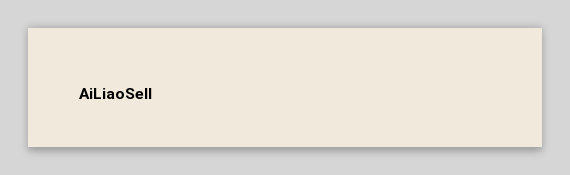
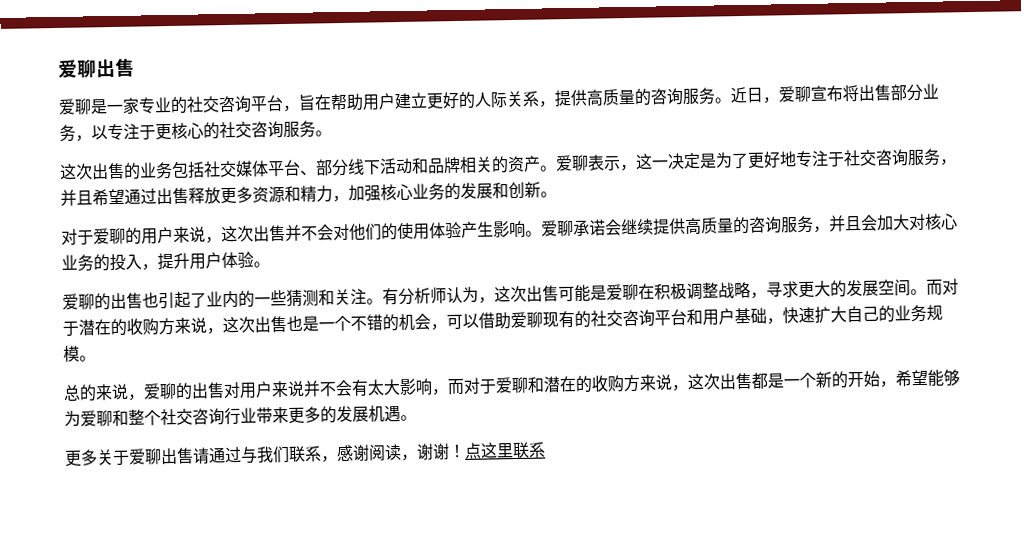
[79,88,152,99] AiLiaoSell -> [58,58,135,78] [58,83,939,115] [59,120,332,142] [59,148,957,180] [60,181,557,206] [61,213,958,245] [61,251,270,272] [62,278,959,311] [62,304,943,337] [63,345,96,362] [63,369,960,402] [64,405,417,427] [64,441,546,467] 爱聊出售 // 爱聊是一家专业的社交咨询平台，旨在帮助用户建立更好的人际关系，提供高质量的咨询服务。近日，爱聊宣布将出售部分业务，以专注于更核心的社交咨询服务。 // 这次出售的业务包括社交媒体平台、部分线下活动和品牌相关的资产。爱聊表示，这一决定是为了更好地专注于社交咨询服务，并且希望通过出售释放更多资源和精力，加强核心业务的发展和创新。 // 对于爱聊的用户来说，这次出售并不会对他们的使用体验产生影响。爱聊承诺会继续提供高质量的咨询服务，并且会加大对核心业务的投入，提升用户体验。 // 爱聊的出售也引起了业内的一些猜测和关注。有分析师认为，这次出售可能是爱聊在积极调整战略，寻求更大的发展空间。而对于潜在的收购方来说，这次出售也是一个不错的机会，可以借助爱聊现有的社交咨询平台和用户基础，快速扩大自己的业务规模。 // 总的来说，爱聊的出售对用户来说并不会有太大影响，而对于爱聊和潜在的收购方来说，这次出售都是一个新的开始，希望能够为爱聊和整个社交咨询行业带来更多的发展机遇。 // 更多关于爱聊出售请通过与我们联系，感谢阅读，谢谢！点这里联系

